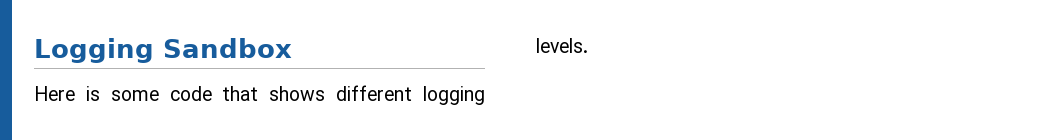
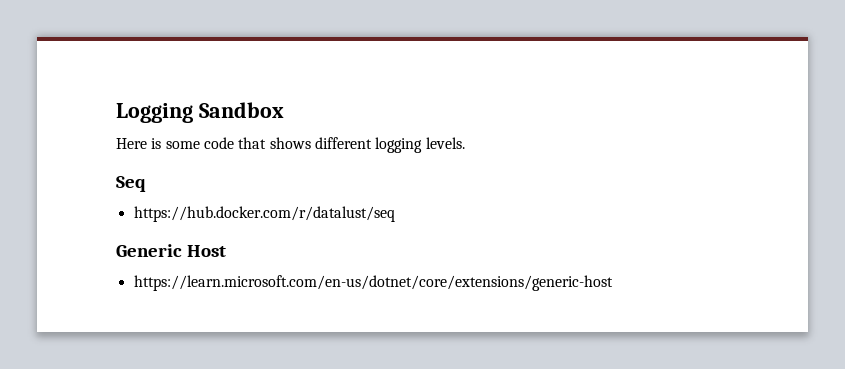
(588, 45) none -> [116,176,146,192] [133,206,395,222] [116,244,226,257] [133,275,613,291] // Seq // https://hub.docker.com/r/datalust/seq // Generic Host // https://learn.microsoft.com/en-us/dotnet/core/extensions/generic-host

